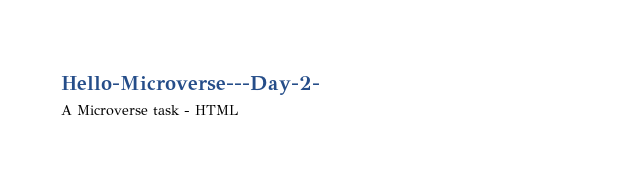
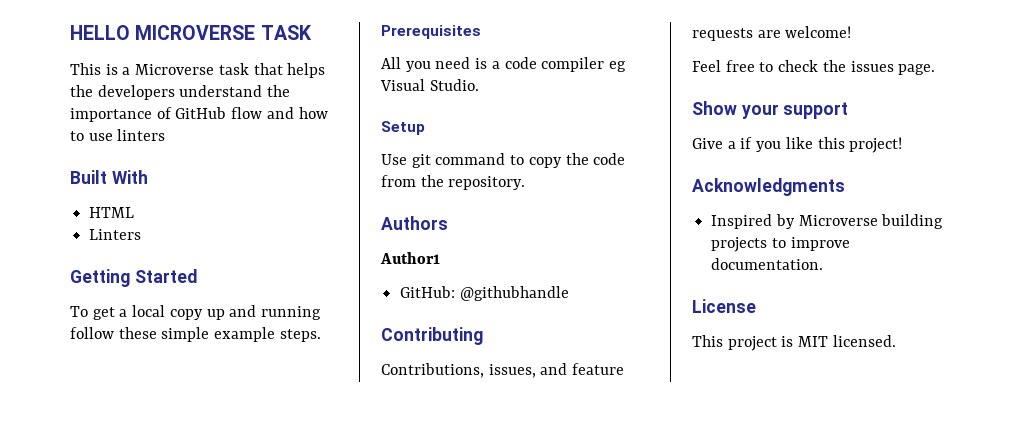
[61,76,320,95] [61,105,238,116] Hello-Microverse---Day-2- // A Microverse task - HTML -> [70,25,312,40] [70,63,326,78] [70,85,291,100] [70,107,328,122] [70,129,166,141] [70,170,148,184] [89,207,135,218] [89,229,142,240] [70,269,197,287] [70,305,322,320] [70,327,321,342] [381,25,481,39] [381,57,627,72] [380,79,479,91] [381,121,425,135] [381,153,626,168] [381,175,526,190] [381,216,448,230] [380,252,440,264] [400,286,569,301] [381,327,483,345] [381,363,625,378] [692,26,852,41] [692,60,936,75] [692,101,849,119] [692,137,903,153] [692,178,845,196] [711,214,944,229] [711,237,850,252] [711,258,824,270] [692,299,756,313] [692,335,896,351] HELLO MICROVERSE TASK // This is a Microverse task that helps the developers understand the importance of GitHub flow and how to use linters // Built With // HTML // Linters // Getting Started // To get a local copy up and running follow these simple example steps. // Prerequisites // All you need is a code compiler eg Visual Studio. // Setup // Use git command to copy the code from the repository. // Authors // Author1 // GitHub: @githubhandle // Contributing // Contributions, issues, and feature requests are welcome! // Feel free to check the issues page. // Show your support // Give a if you like this project! // Acknowledgments // Inspired by Microverse building projects to improve documentation. // License // This project is MIT licensed.

